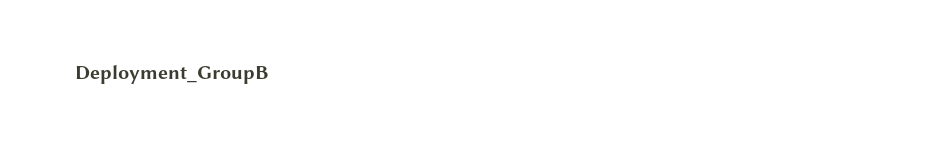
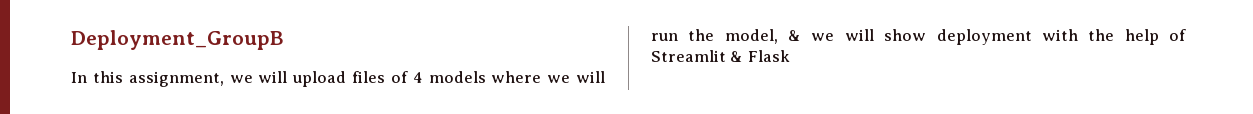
(269, 74) none -> [71,71,605,87] [651,29,1186,45] [651,50,790,62] // In this assignment, we will upload files of 4 models where we will run the model, & we will show deployment with the help of Streamlit & Flask

